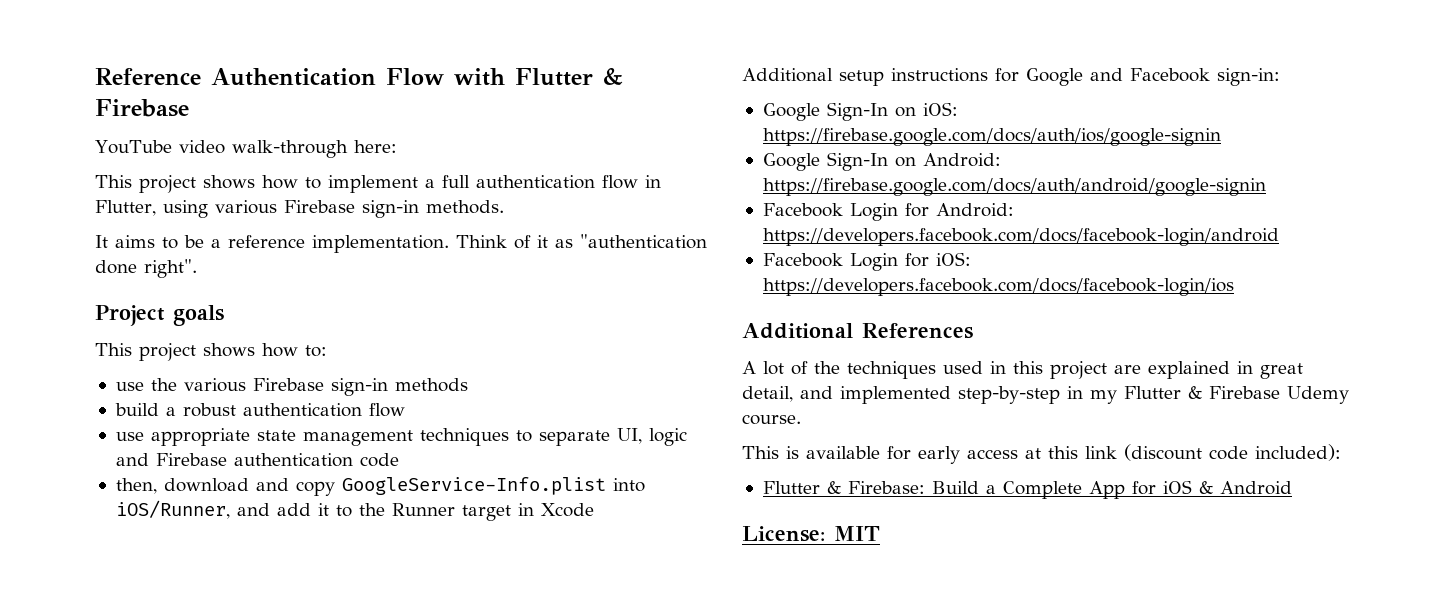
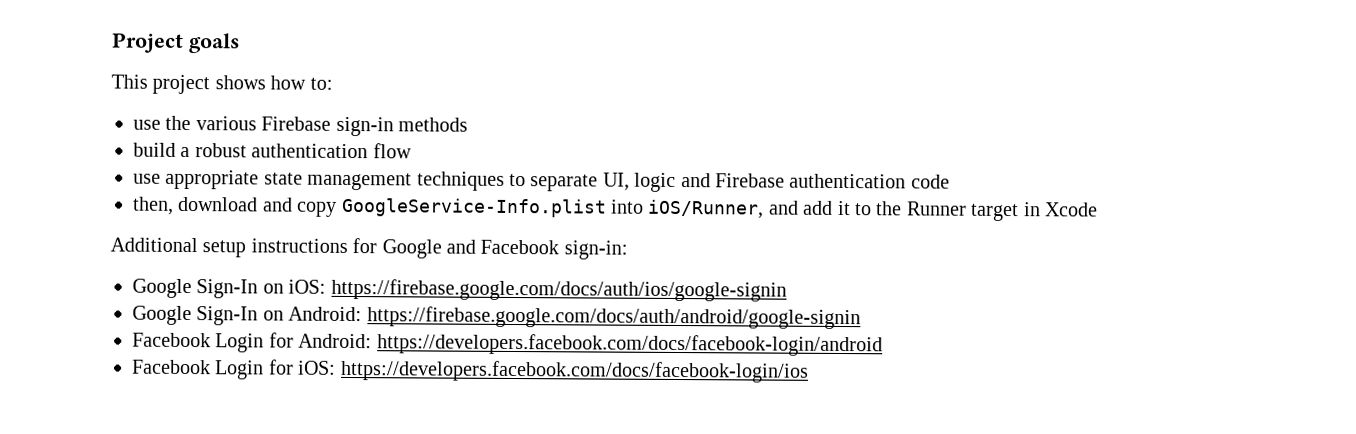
[95,68,623,86] [95,99,189,117] [95,140,397,158] [95,175,661,193] [95,200,504,218] [95,234,707,253] [95,259,197,278] Reference Authentication Flow with Flutter & Firebase // YouTube video walk-through here: // This project shows how to implement a full authentication flow in Flutter, using various Firebase sign-in methods. // It aims to be a reference implementation. Think of it as "authentication done right". // -> (111, 42) none
[742,323,973,339] [742,361,1303,379] [742,386,1349,404] [742,414,801,425] [742,444,1341,464] [762,480,1292,499] [742,526,880,542] // Additional References // A lot of the techniques used in this project are explained in great detail, and implemented step-by-step in my Flutter & Firebase Udemy course. // This is available for early access at this link (discount code included): // Flutter & Firebase: Build a Complete App for iOS & Android // License: MIT -> (809, 371) none

